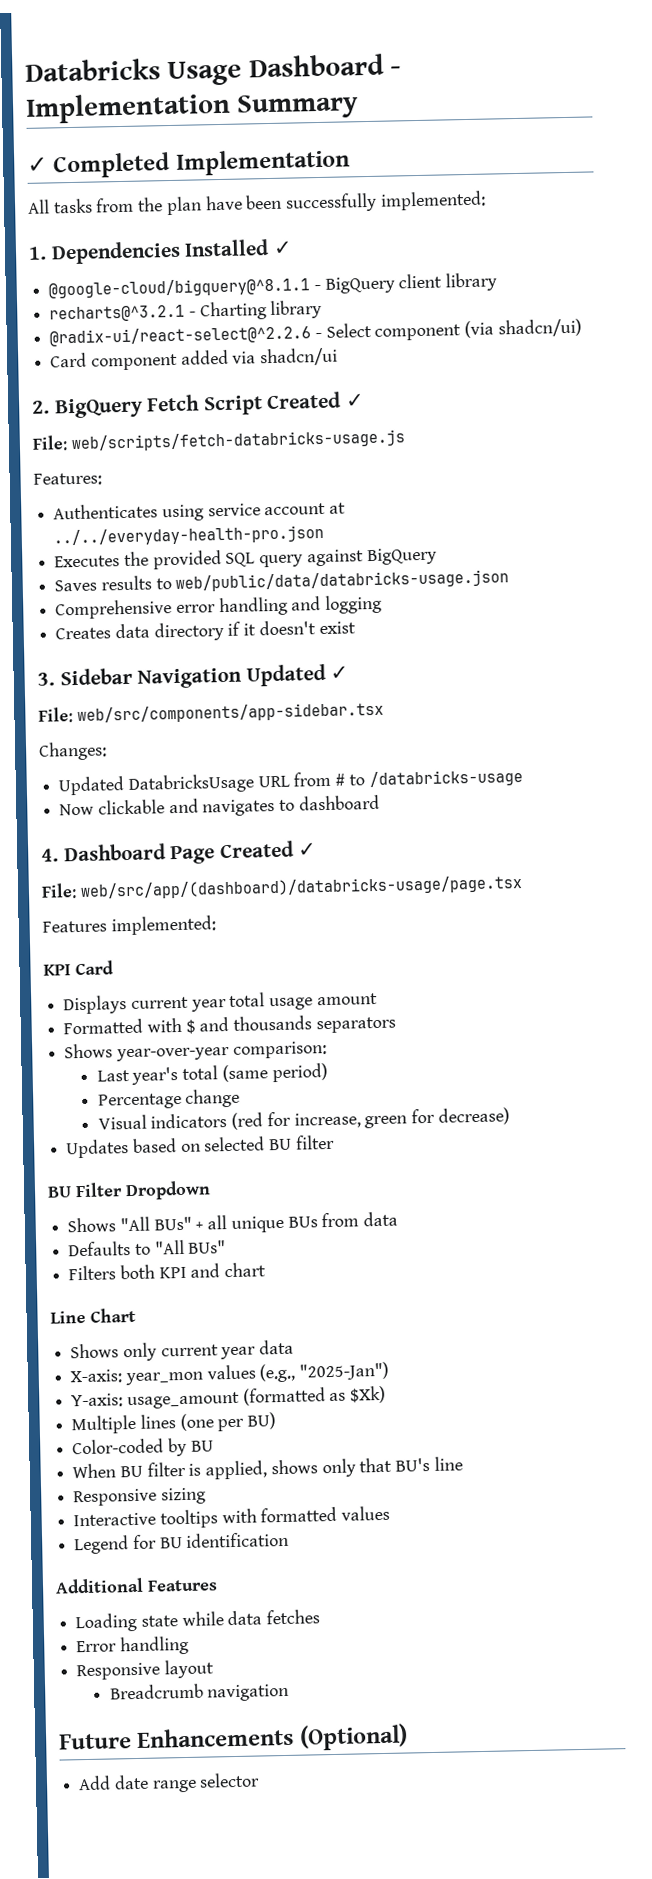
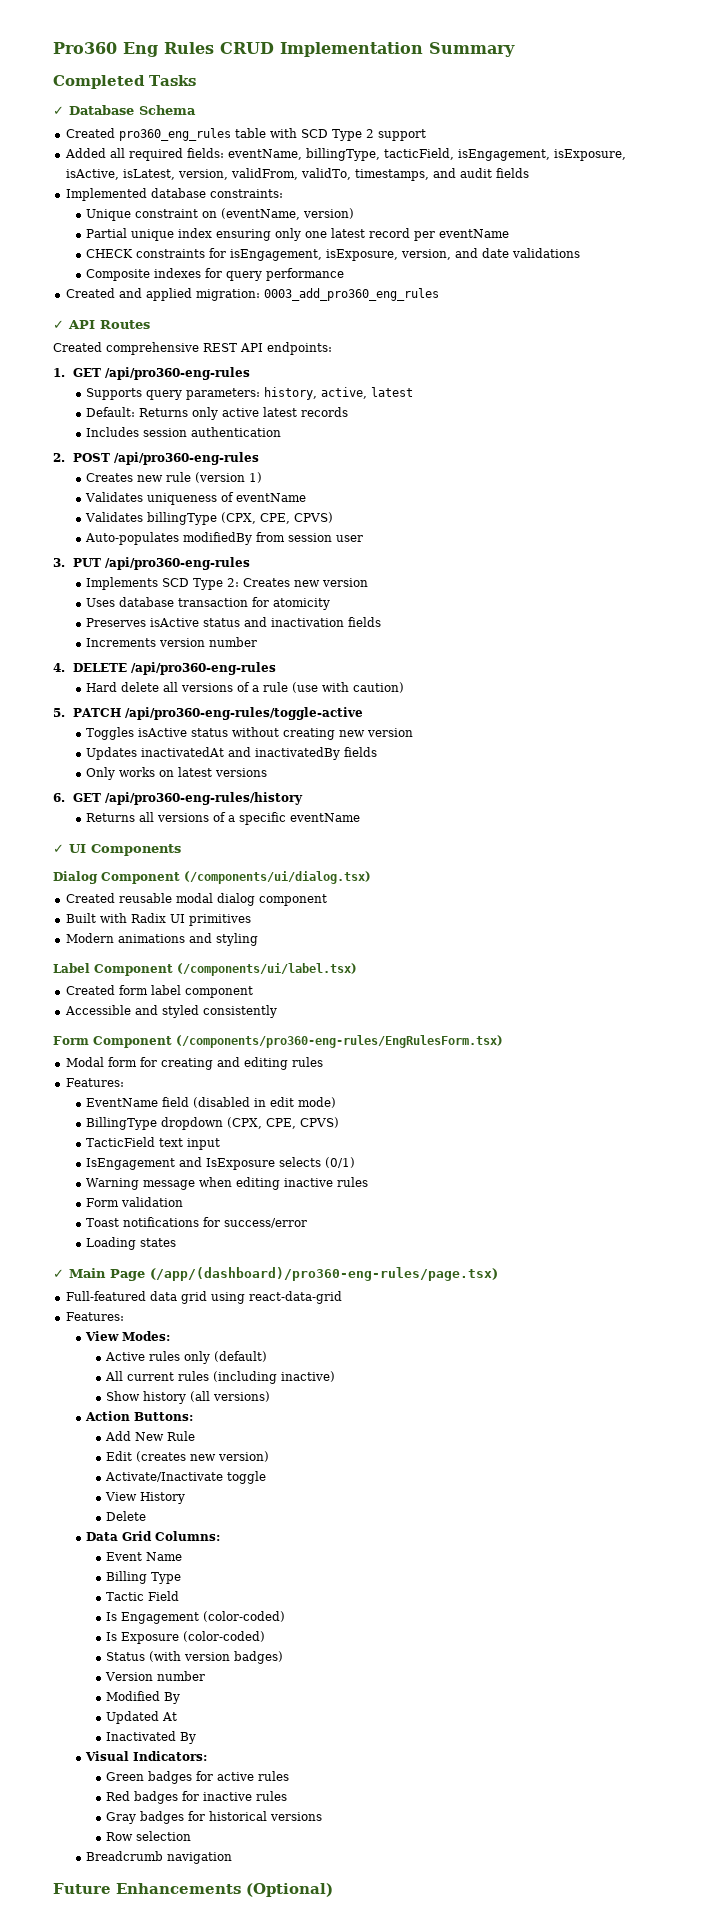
[25,53,402,87] Databricks Usage Dashboard - -> [53,42,274,57] Pro360 Eng Rules CRUD
[27,148,350,179] [27,190,486,216] [28,239,293,265] [48,272,498,299] [49,299,323,323] [49,318,582,347] [50,347,339,371] [32,391,365,419] [32,429,406,453] [33,472,102,486] [53,502,347,522] [53,524,325,547] [54,547,437,570] [54,569,510,592] [55,594,383,620] [55,620,356,642] [37,663,350,689] [38,701,384,725] [38,741,107,761] [58,768,523,796] [59,794,380,817] [41,840,318,865] [41,875,523,900] [42,915,216,936] [43,960,114,976] [63,992,378,1015] [63,1015,396,1035] [64,1041,327,1062] [96,1062,328,1085] [97,1088,241,1110] [97,1107,510,1130] [66,1134,335,1159] [47,1180,211,1201] [67,1211,399,1233] [68,1239,227,1257] [68,1262,267,1281] [50,1307,136,1324] [70,1339,295,1362] [70,1361,390,1386] [71,1385,387,1410] [71,1412,277,1435] [72,1437,214,1457] [72,1456,463,1480] [73,1487,206,1507] [73,1505,391,1529] [74,1531,290,1555] [55,1577,218,1594] [75,1609,321,1633] [76,1635,189,1656] [76,1659,214,1681] // ✓ Completed Implementation // All tasks from the plan have been successfully implemented: // 1. Dependencies Installed ✓ // @google-cloud/bigquery@^8.1.1 - BigQuery client library // recharts@^3.2.1 - Charting library // @radix-ui/react-select@^2.2.6 - Select component (via shadcn/ui) // Card component added via shadcn/ui // 2. BigQuery Fetch Script Created ✓ // File: web/scripts/fetch-databricks-usage.js // Features: // Authenticates using service account at ../../everyday-health-pro.json // Executes the provided SQL query against BigQuery // Saves results to web/public/data/databricks-usage.json // Comprehensive error handling and logging // Creates data directory if it doesn't exist // 3. Sidebar Navigation Updated ✓ // File: web/src/components/app-sidebar.tsx // Changes: // Updated DatabricksUsage URL from # to /databricks-usage // Now clickable and navigates to dashboard // 4. Dashboard Page Created ✓ // File: web/src/app/(dashboard)/databricks-usage/page.tsx // Features implemented: // KPI Card // Displays current year total usage amount // Formatted with $ and thousands separators // Shows year-over-year comparison: // Last year's total (same period) // Percentage change // Visual indicators (red for increase, green for decrease) // Updates based on selected BU filter // BU Filter Dropdown // Shows "All BUs" + all unique BUs from data // Defaults to "All BUs" // Filters both KPI and chart // Line Chart // Shows only current year data // X-axis: year_mon values (e.g., "2025-Jan") // Y-axis: usage_amount (formatted as $Xk) // Multiple lines (one per BU) // Color-coded by BU // When BU filter is applied, shows only that BU's line // Responsive sizing // Interactive tooltips with formatted values // Legend for BU identification // Additional Features // Loading state while data fetches // Error handling // Responsive layout -> [53,75,196,89] [53,105,196,115] [65,128,426,141] [64,148,626,161] [65,168,529,181] [65,188,283,201] [86,208,355,221] [86,228,510,241] [86,248,581,261] [86,268,345,281] [65,288,439,301] [53,320,150,329] [53,342,332,355] [53,367,251,380] [86,387,414,400] [86,407,349,420] [86,427,282,437] [53,452,260,465] [86,472,263,483] [85,492,307,505] [85,512,334,525] [85,532,364,545] [53,557,251,570] [86,577,369,590] [86,597,331,610] [86,617,382,627] [86,637,258,647] [53,662,277,675] [86,682,405,693] [53,707,364,720] [86,727,414,740] [86,747,378,760] [86,767,268,780] [53,792,304,805] [86,812,361,825] [53,844,181,856] [53,871,371,884] [65,893,327,906] [65,913,251,926] [65,933,258,946] [53,963,357,976] [65,985,253,998] [64,1005,277,1018] [53,1035,503,1048] [65,1057,323,1070] [65,1078,124,1087] [86,1097,337,1108] [86,1117,340,1130] [86,1137,221,1150] [86,1157,356,1170] [86,1177,369,1190] [86,1197,184,1207] [86,1217,308,1228] [86,1237,177,1250] [53,1267,498,1281] [65,1291,342,1304] [65,1312,124,1321] [85,1331,171,1341] [105,1351,268,1364] [105,1371,336,1384] [106,1391,271,1404] [85,1411,194,1421] [105,1431,196,1441] [106,1451,270,1462] [105,1471,267,1484] [105,1492,186,1504] [106,1511,147,1521] [86,1531,221,1541] [106,1552,183,1561] [106,1571,182,1584] [106,1591,180,1601] [106,1611,286,1624] [106,1631,266,1644] [106,1651,284,1664] [105,1671,206,1681] [106,1691,181,1704] [106,1711,178,1724] [106,1731,197,1744] [85,1751,208,1761] [106,1771,290,1784] [106,1791,288,1804] [106,1811,323,1824] [106,1831,192,1841] // Completed Tasks // ✓ Database Schema // Created pro360_eng_rules table with SCD Type 2 support // Added all required fields: eventName, billingType, tacticField, isEngagement, isExposure, isActive, isLatest, version, validFrom, validTo, timestamps, and audit fields // Implemented database constraints: // Unique constraint on (eventName, version) // Partial unique index ensuring only one latest record per eventName // CHECK constraints for isEngagement, isExposure, version, and date validations // Composite indexes for query performance // Created and applied migration: 0003_add_pro360_eng_rules // ✓ API Routes // Created comprehensive REST API endpoints: // 1. GET /api/pro360-eng-rules // Supports query parameters: history, active, latest // Default: Returns only active latest records // Includes session authentication // 2. POST /api/pro360-eng-rules // Creates new rule (version 1) // Validates uniqueness of eventName // Validates billingType (CPX, CPE, CPVS) // Auto-populates modifiedBy from session user // 3. PUT /api/pro360-eng-rules // Implements SCD Type 2: Creates new version // Uses database transaction for atomicity // Preserves isActive status and inactivation fields // Increments version number // 4. DELETE /api/pro360-eng-rules // Hard delete all versions of a rule (use with caution) // 5. PATCH /api/pro360-eng-rules/toggle-active // Toggles isActive status without creating new version // Updates inactivatedAt and inactivatedBy fields // Only works on latest versions // 6. GET /api/pro360-eng-rules/history // Returns all versions of a specific eventName // ✓ UI Components // Dialog Component (/components/ui/dialog.tsx) // Created reusable modal dialog component // Built with Radix UI primitives // Modern animations and styling // Label Component (/components/ui/label.tsx) // Created form label component // Accessible and styled consistently // Form Component (/components/pro360-eng-rules/EngRulesForm.tsx) // Modal form for creating and editing rules // Features: // EventName field (disabled in edit mode) // BillingType dropdown (CPX, CPE, CPVS) // TacticField text input // IsEngagement and IsExposure selects (0/1) // Warning message when editing inactive rules // Form validation // Toast notifications for success/error // Loading states // ✓ Main Page (/app/(dashboard)/pro360-eng-rules/page.tsx) // Full-featured data grid using react-data-grid // Features: // View Modes: // Active rules only (default) // All current rules (including inactive) // Show history (all versions) // Action Buttons: // Add New Rule // Edit (creates new version) // Activate/Inactivate toggle // View History // Delete // Data Grid Columns: // Event Name // Billing Type // Tactic Field // Is Engagement (color-coded) // Is Exposure (color-coded) // Status (with version badges) // Version number // Modified By // Updated At // Inactivated By // Visual Indicators: // Green badges for active rules // Red badges for inactive rules // Gray badges for historical versions // Row selection
[78,1772,261,1793] // Add date range selector -> (333, 1890) none

